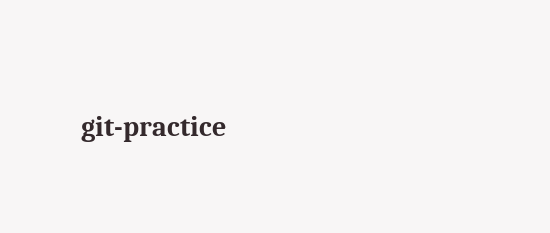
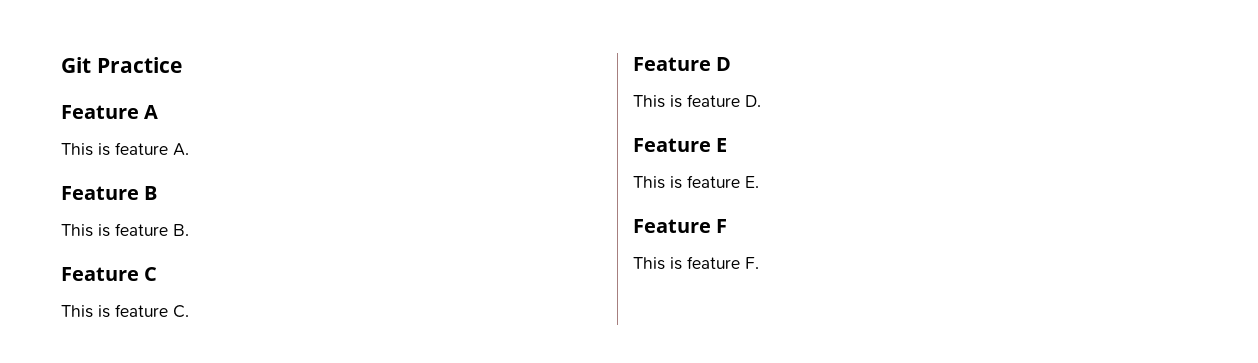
[81,116,226,142] git-practice -> [61,57,182,73] [61,105,159,119] [61,142,189,156] [61,186,158,200] [61,223,189,237] [61,267,158,281] [61,304,189,318] [633,57,732,71] [633,94,761,108] [633,138,728,152] [633,175,759,189] [633,219,728,233] [633,256,759,270] Git Practice // Feature A // This is feature A. // Feature B // This is feature B. // Feature C // This is feature C. // Feature D // This is feature D. // Feature E // This is feature E. // Feature F // This is feature F.

